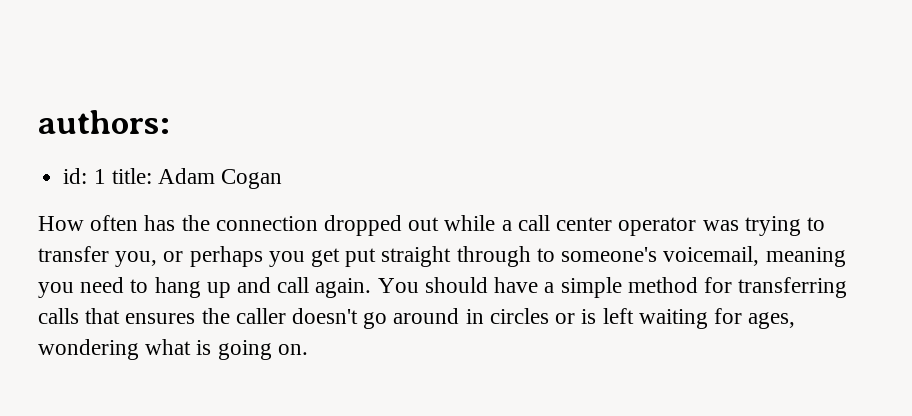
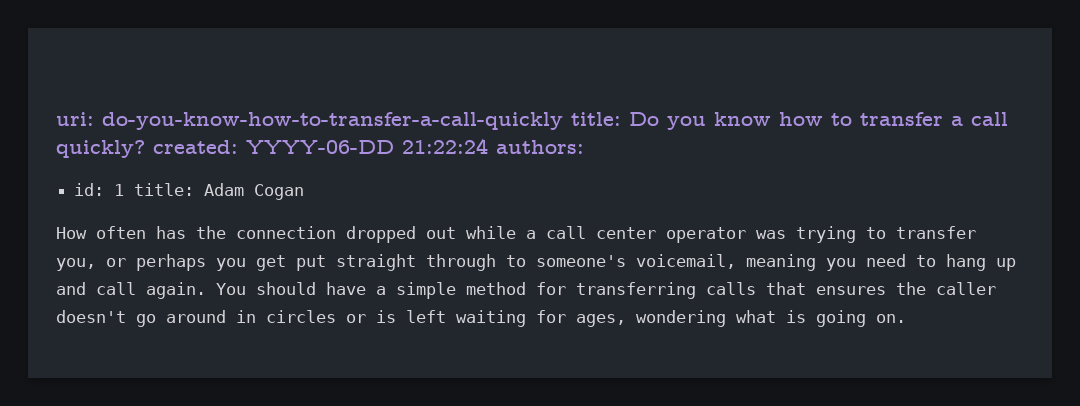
(38, 122) none -> [56,112,1008,130] [56,138,488,158] uri: do-you-know-how-to-transfer-a-call-quickly title: Do you know how to transfer a call quickly? created: YYYY-06-DD 21:22:24

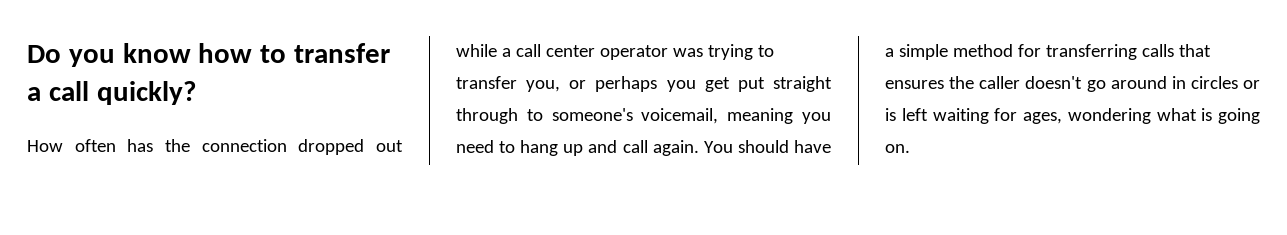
[56,112,621,130] uri: do-you-know-how-to-transfer-a-call-quickly title: -> (27, 54) none
[153,138,584,154] [74,183,305,200] created: YYYY-06-DD 21:22:24 authors: // id: 1 title: Adam Cogan -> (196, 93) none

